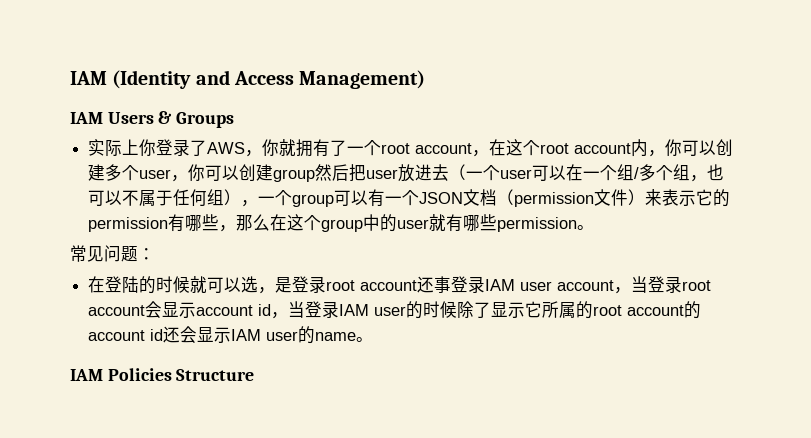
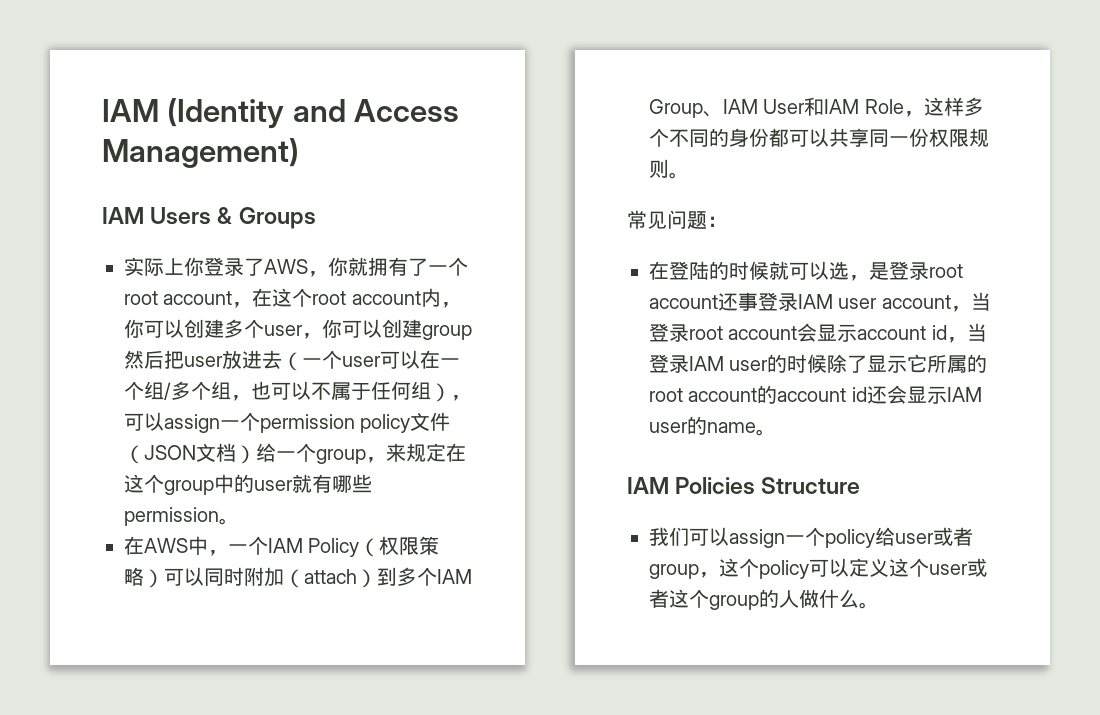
[258,189,731,207] [88,214,271,232] 一个group可以有一个JSON文档（permission文件）来表示它的permission有哪些，那么 -> [124,412,451,433] [124,443,446,464] 可以assign一个permission policy文件（JSON文档）给一个group，来规定
(595, 227) none -> [124,536,440,557] [124,567,472,588] [649,97,984,118] [649,128,989,147] [649,159,689,179] // 在AWS中，一个IAM Policy（权限策略）可以同时附加（attach）到多个IAM Group、IAM User和IAM Role，这样多个不同的身份都可以共享同一份权限规则。
(255, 375) none -> [649,527,973,548] [649,558,987,579] [649,589,879,610] // 我们可以assign一个policy给user或者group，这个policy可以定义这个user或者这个group的人做什么。

